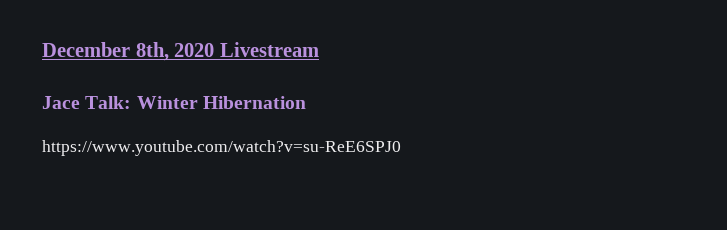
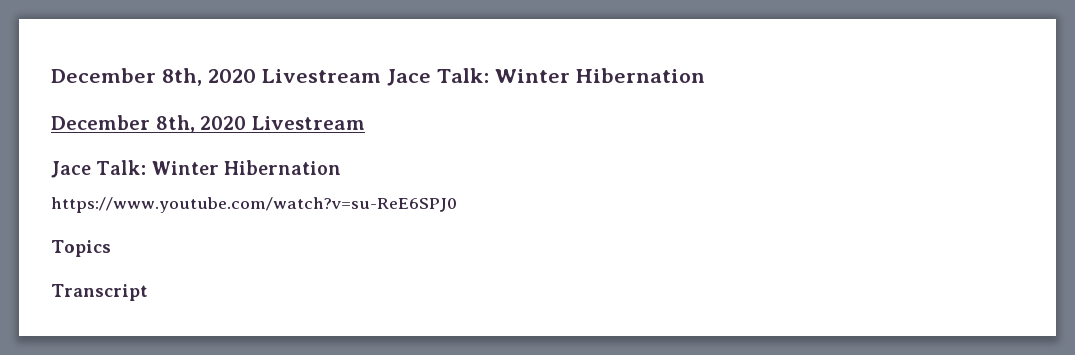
[42,42,319,61] December 8th, 2020 Livestream -> [51,68,705,86] [51,115,365,133] December 8th, 2020 Livestream Jace Talk: Winter Hibernation // December 8th, 2020 Livestream
(401, 148) none -> [51,240,111,257] [51,284,148,301] // Topics // Transcript

